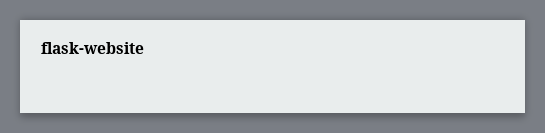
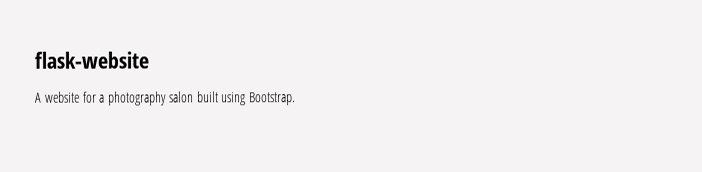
(144, 48) none -> [35,91,297,106] // A website for a photography salon built using Bootstrap.

